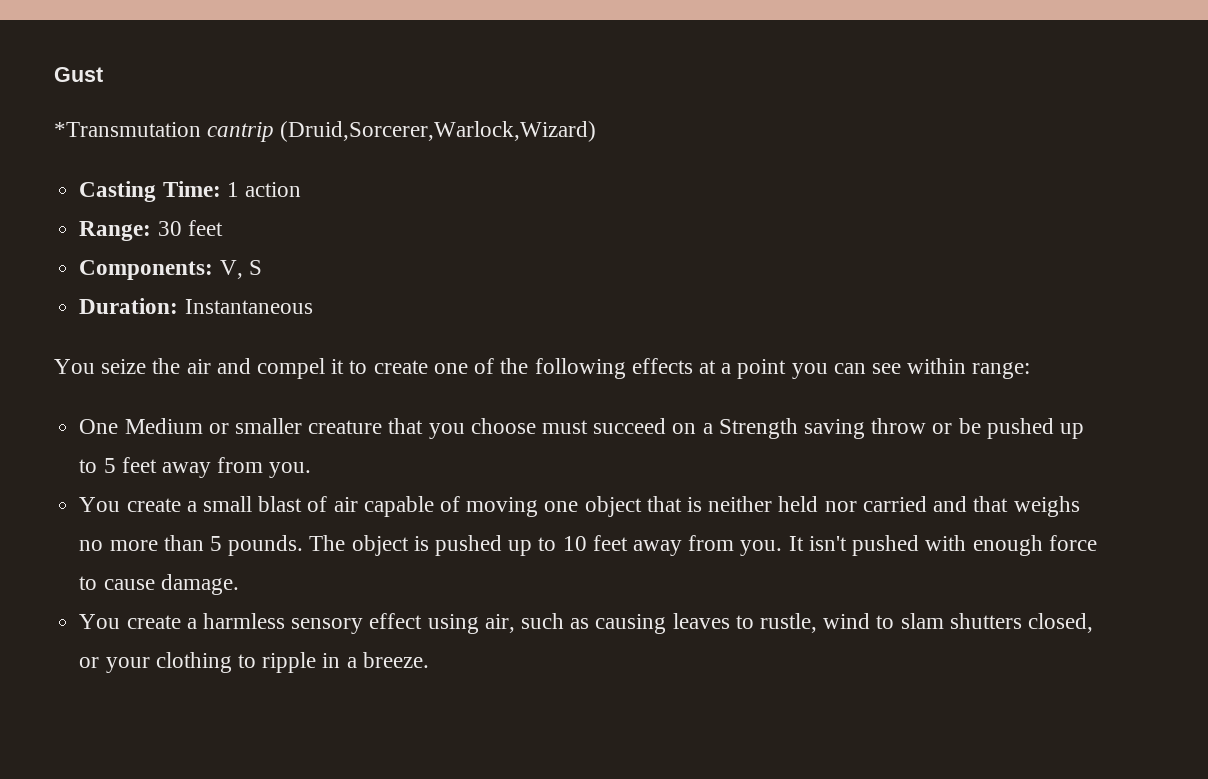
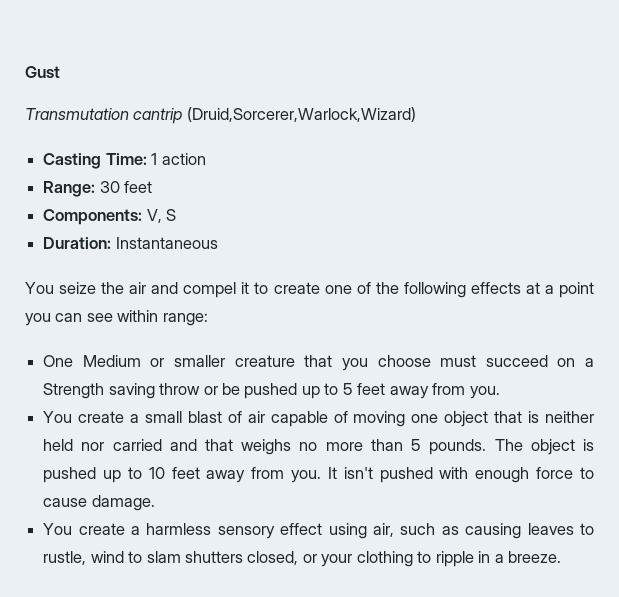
[54,122,201,137] *Transmutation -> [25,108,129,120] Transmutation

